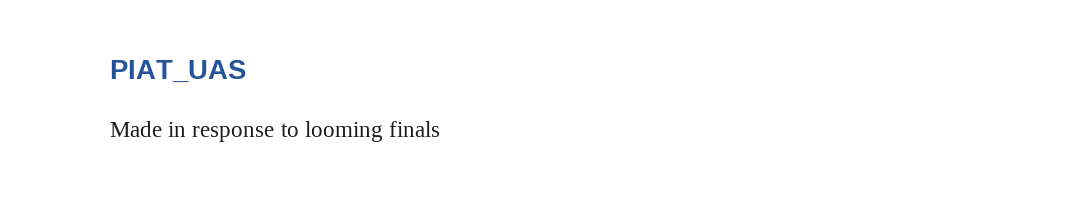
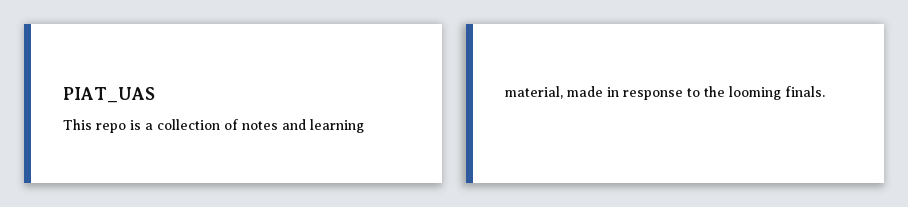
[110,121,441,142] Made in response to looming finals -> [63,119,364,133] [505,86,825,100] This repo is a collection of notes and learning material, made in response to the looming finals.

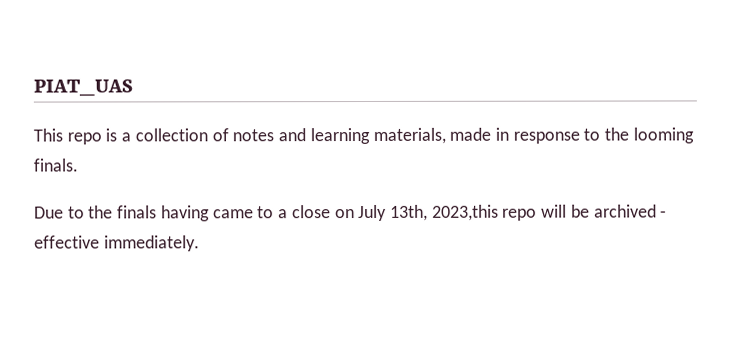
[505,86,563,99] material, -> [372,127,446,144] materials,
(825, 91) none -> [34,204,668,222] [34,235,200,252] // Due to the finals having came to a close on July 13th, 2023,this repo will be archived - effective immediately.

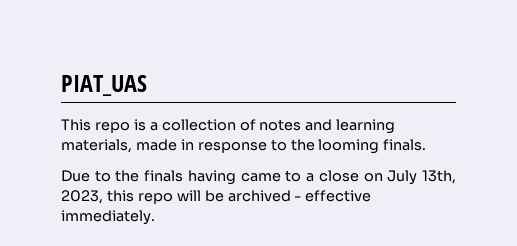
[431,204,499,221] 2023,this -> [61,190,134,204] 2023, this

